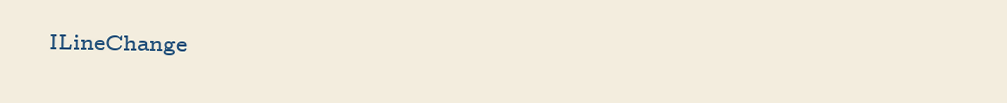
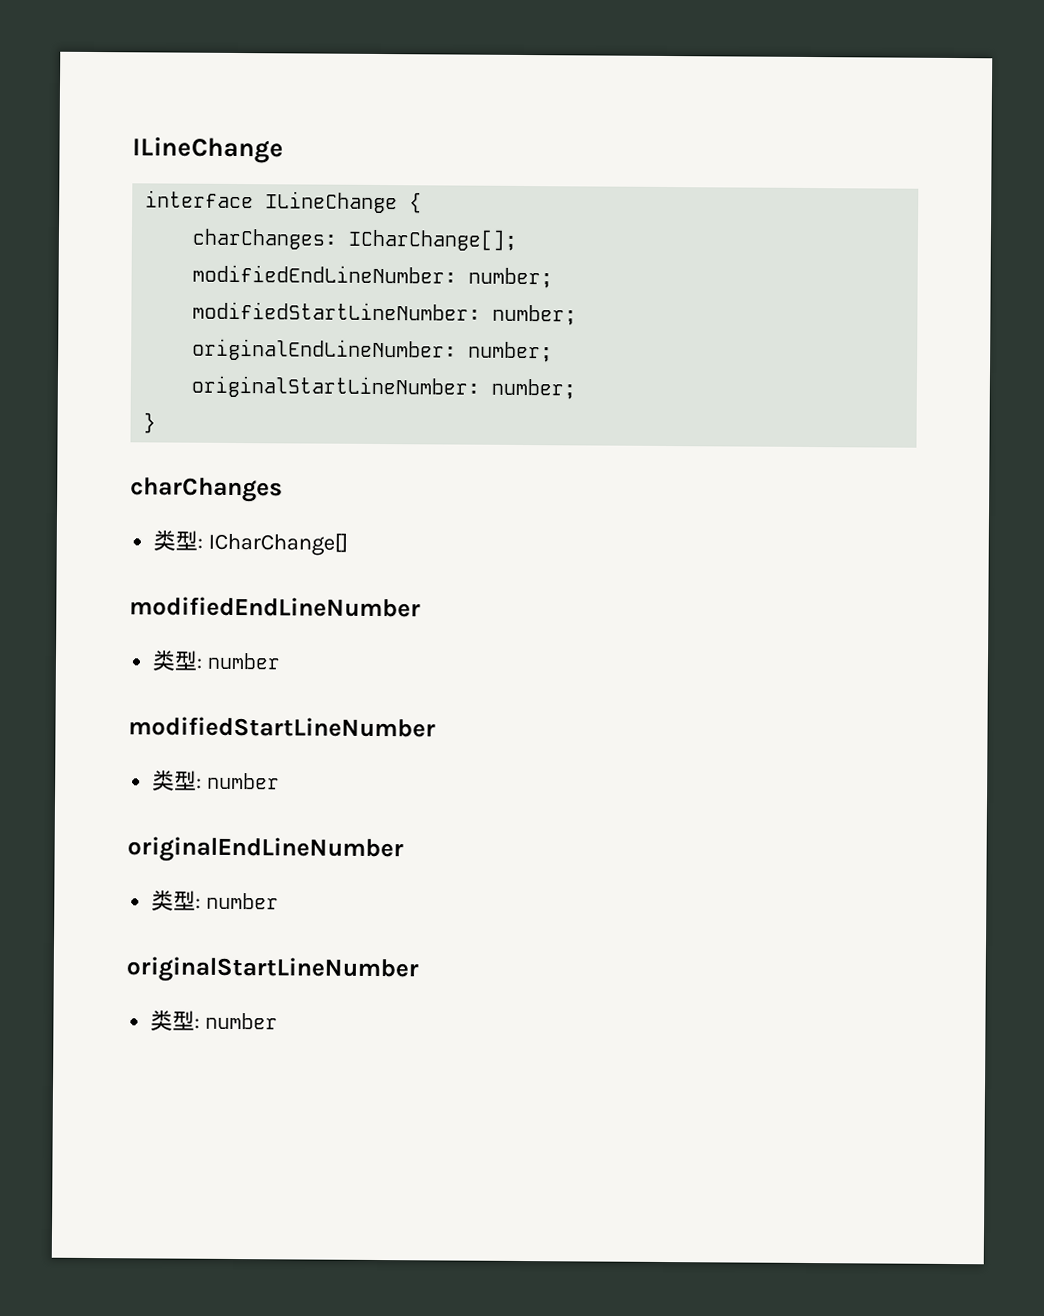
[48,34,188,56] ILineChange -> [132,136,284,164] [145,190,423,214] [192,228,518,251] [192,264,554,289] [192,301,578,326] [192,338,554,363] [191,375,577,400] [143,412,157,434] [130,477,283,503] [153,530,349,556] [129,596,421,618] [152,650,282,671] [128,716,436,738] [152,770,281,791] [127,836,404,864] [151,890,280,911] [126,956,419,984] [150,1010,279,1031] ILineChange // interface ILineChange { // charChanges: ICharChange[]; // modifiedEndLineNumber: number; // modifiedStartLineNumber: number; // originalEndLineNumber: number; // originalStartLineNumber: number; // } // charChanges // 类型: ICharChange[] // modifiedEndLineNumber // 类型: number // modifiedStartLineNumber // 类型: number // originalEndLineNumber // 类型: number // originalStartLineNumber // 类型: number

